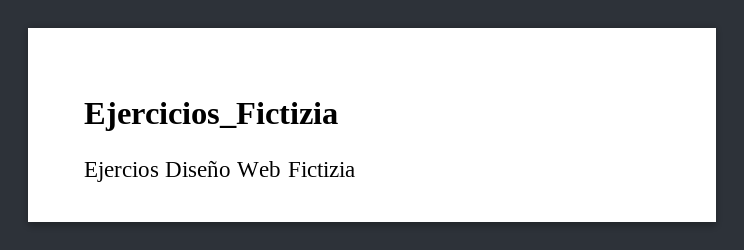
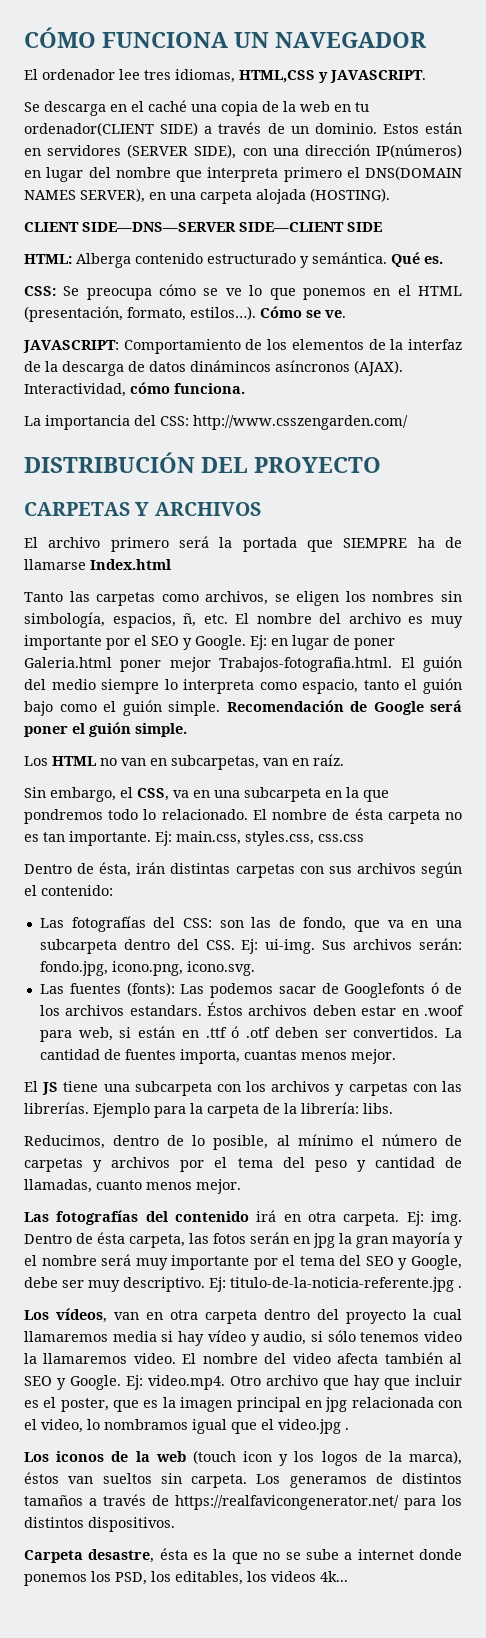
[84,102,338,131] [84,160,355,182] Ejercicios_Fictizia // Ejercios Diseño Web Fictizia -> [24,27,427,48] [24,69,426,83] [24,100,369,116] [24,122,462,136] [24,144,462,159] [24,166,462,182] [24,188,390,204] [24,222,382,232] [24,252,443,268] [24,284,463,300] [24,306,346,322] [23,339,463,354] [24,360,403,376] [24,382,245,397] [24,415,408,430] [24,452,382,473] [24,502,261,516] [24,536,462,552] [24,559,171,570] [24,591,462,606] [24,612,463,628] [24,635,395,650] [24,656,462,672] [24,678,462,694] [24,700,462,716] [24,722,187,737] [24,754,344,770] [24,787,389,802] [24,808,463,824] [24,831,364,846] [24,862,462,878] [24,885,113,896] [39,916,462,932] [39,938,463,954] [39,961,255,976] [39,982,463,998] [39,1002,465,1016] [39,1026,462,1042] [39,1049,396,1064] [24,1081,463,1096] [24,1102,393,1118] [24,1134,462,1150] [24,1157,463,1172] [24,1179,241,1194] [24,1210,462,1226] [24,1232,463,1248] [24,1254,463,1270] [24,1277,462,1292] [24,1308,462,1324] [24,1330,462,1346] [24,1352,463,1364] [24,1375,462,1390] [24,1397,463,1412] [24,1419,349,1434] [24,1450,463,1466] [24,1472,462,1488] [24,1494,462,1510] [24,1517,175,1532] [24,1548,463,1564] [24,1571,348,1586] CÓMO FUNCIONA UN NAVEGADOR // El ordenador lee tres idiomas, HTML,CSS y JAVASCRIPT. // Se descarga en el caché una copia de la web en tu ordenador(CLIENT SIDE) a través de un dominio. Estos están en servidores (SERVER SIDE), con una dirección IP(números) en lugar del nombre que interpreta primero el DNS(DOMAIN NAMES SERVER), en una carpeta alojada (HOSTING). // CLIENT SIDE—DNS—SERVER SIDE—CLIENT SIDE // HTML: Alberga contenido estructurado y semántica. Qué es. // CSS: Se preocupa cómo se ve lo que ponemos en el HTML (presentación, formato, estilos…). Cómo se ve. // JAVASCRIPT: Comportamiento de los elementos de la interfaz de la descarga de datos dinámincos asíncronos (AJAX). Interactividad, cómo funciona. // La importancia del CSS: http://www.csszengarden.com/ // DISTRIBUCIÓN DEL PROYECTO // CARPETAS Y ARCHIVOS // El archivo primero será la portada que SIEMPRE ha de llamarse Index.html // Tanto las carpetas como archivos, se eligen los nombres sin simbología, espacios, ñ, etc. El nombre del archivo es muy importante por el SEO y Google. Ej: en lugar de poner Galeria.html poner mejor Trabajos-fotografia.html. El guión del medio siempre lo interpreta como espacio, tanto el guión bajo como el guión simple. Recomendación de Google será poner el guión simple. // Los HTML no van en subcarpetas, van en raíz. // Sin embargo, el CSS, va en una subcarpeta en la que pondremos todo lo relacionado. El nombre de ésta carpeta no es tan importante. Ej: main.css, styles.css, css.css // Dentro de ésta, irán distintas carpetas con sus archivos según el contenido: // Las fotografías del CSS: son las de fondo, que va en una subcarpeta dentro del CSS. Ej: ui-img. Sus archivos serán: fondo.jpg, icono.png, icono.svg. // Las fuentes (fonts): Las podemos sacar de Googlefonts ó de los archivos estandars. Éstos archivos deben estar en .woof para web, si están en .ttf ó .otf deben ser convertidos. La cantidad de fuentes importa, cuantas menos mejor. // El JS tiene una subcarpeta con los archivos y carpetas con las librerías. Ejemplo para la carpeta de la librería: libs. // Reducimos, dentro de lo posible, al mínimo el número de carpetas y archivos por el tema del peso y cantidad de llamadas, cuanto menos mejor. // Las fotografías del contenido irá en otra carpeta. Ej: img. Dentro de ésta carpeta, las fotos serán en jpg la gran mayoría y el nombre será muy importante por el tema del SEO y Google, debe ser muy descriptivo. Ej: titulo-de-la-noticia-referente.jpg . // Los vídeos, van en otra carpeta dentro del proyecto la cual llamaremos media si hay vídeo y audio, si sólo tenemos video la llamaremos video. El nombre del video afecta también al SEO y Google. Ej: video.mp4. Otro archivo que hay que incluir es el poster, que es la imagen principal en jpg relacionada con el video, lo nombramos igual que el video.jpg . // Los iconos de la web (touch icon y los logos de la marca), éstos van sueltos sin carpeta. Los generamos de distintos tamaños a través de https://realfavicongenerator.net/ para los distintos dispositivos. // Carpeta desastre, ésta es la que no se sube a internet donde ponemos los PSD, los editables, los videos 4k...

